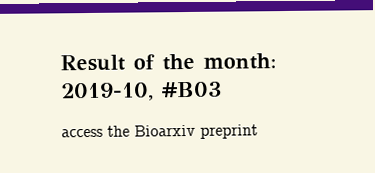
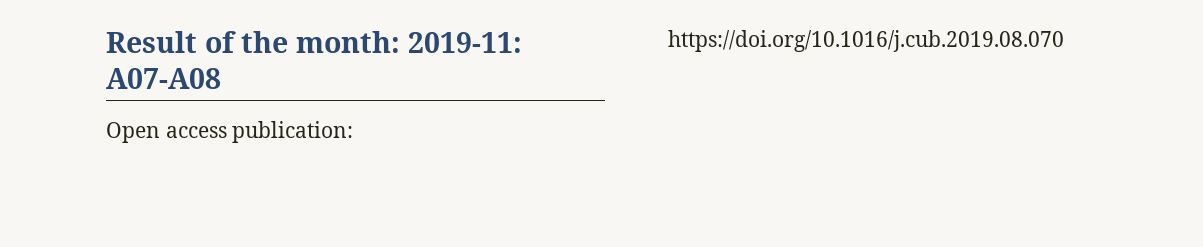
[60,81,222,102] [61,124,258,139] 2019-10, #B03 // access the Bioarxiv preprint -> [407,32,522,53] [106,68,221,89] [106,121,354,143] [668,30,1064,52] 2019-11: A07-A08 // Open access publication: https://doi.org/10.1016/j.cub.2019.08.070

